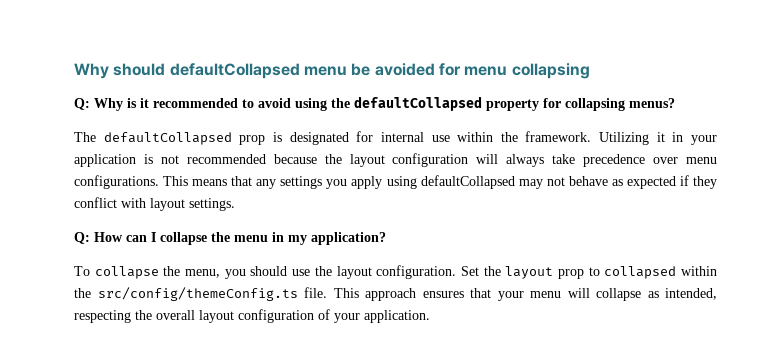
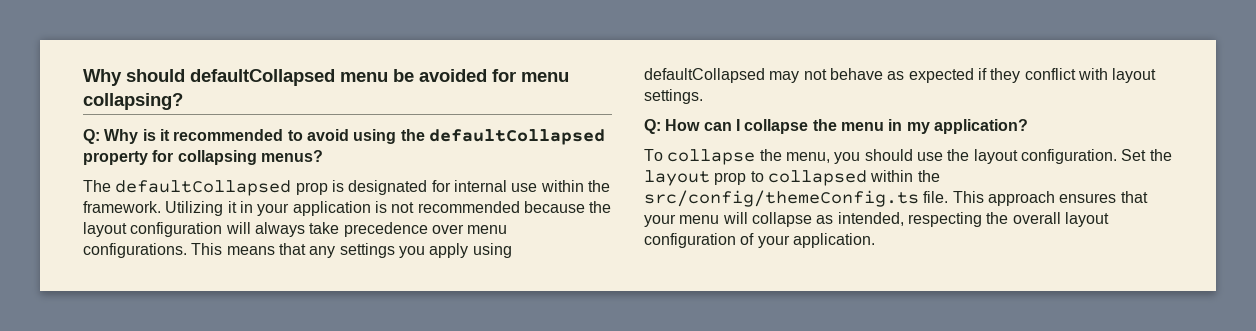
[511,63,590,79] collapsing -> [83,93,183,110] collapsing?

